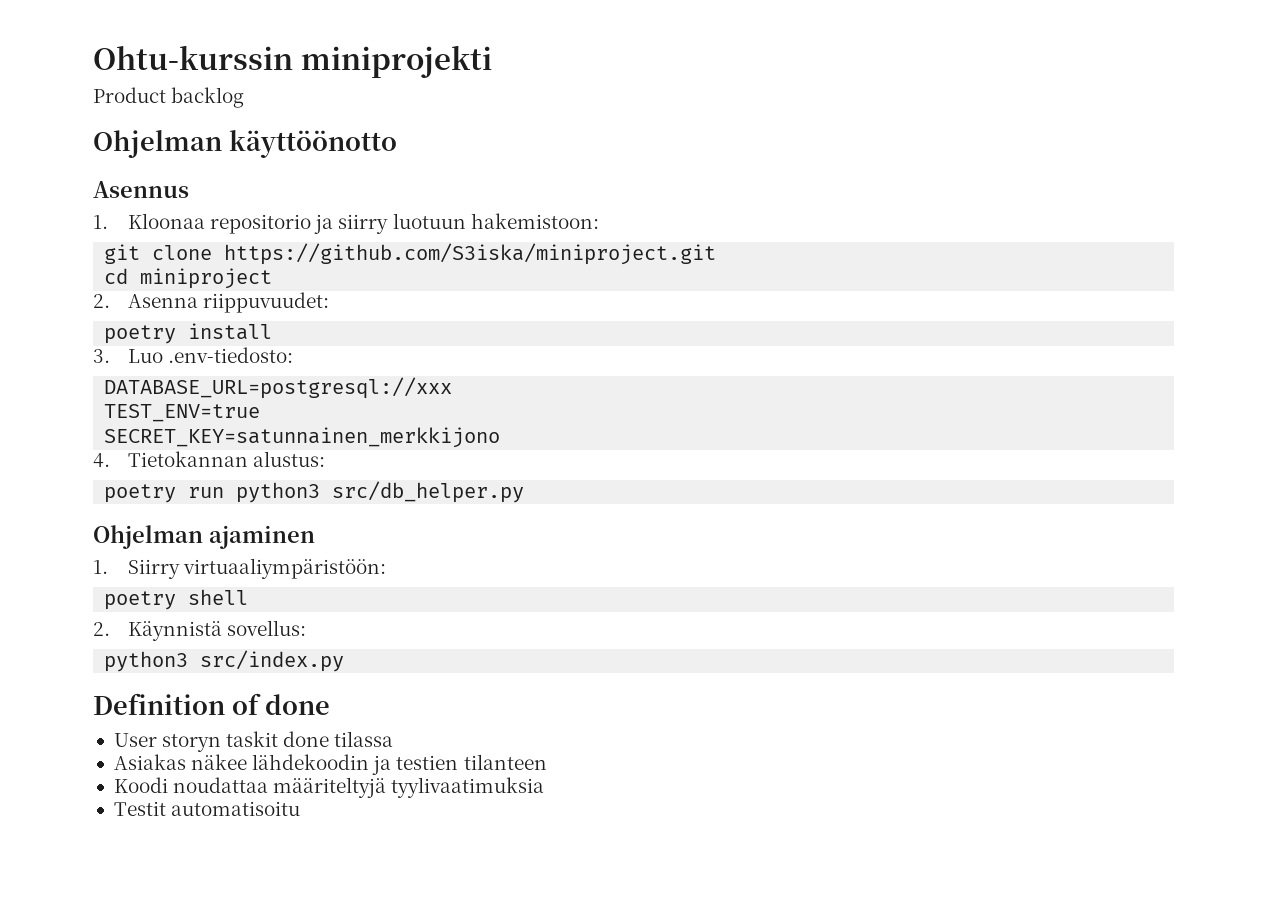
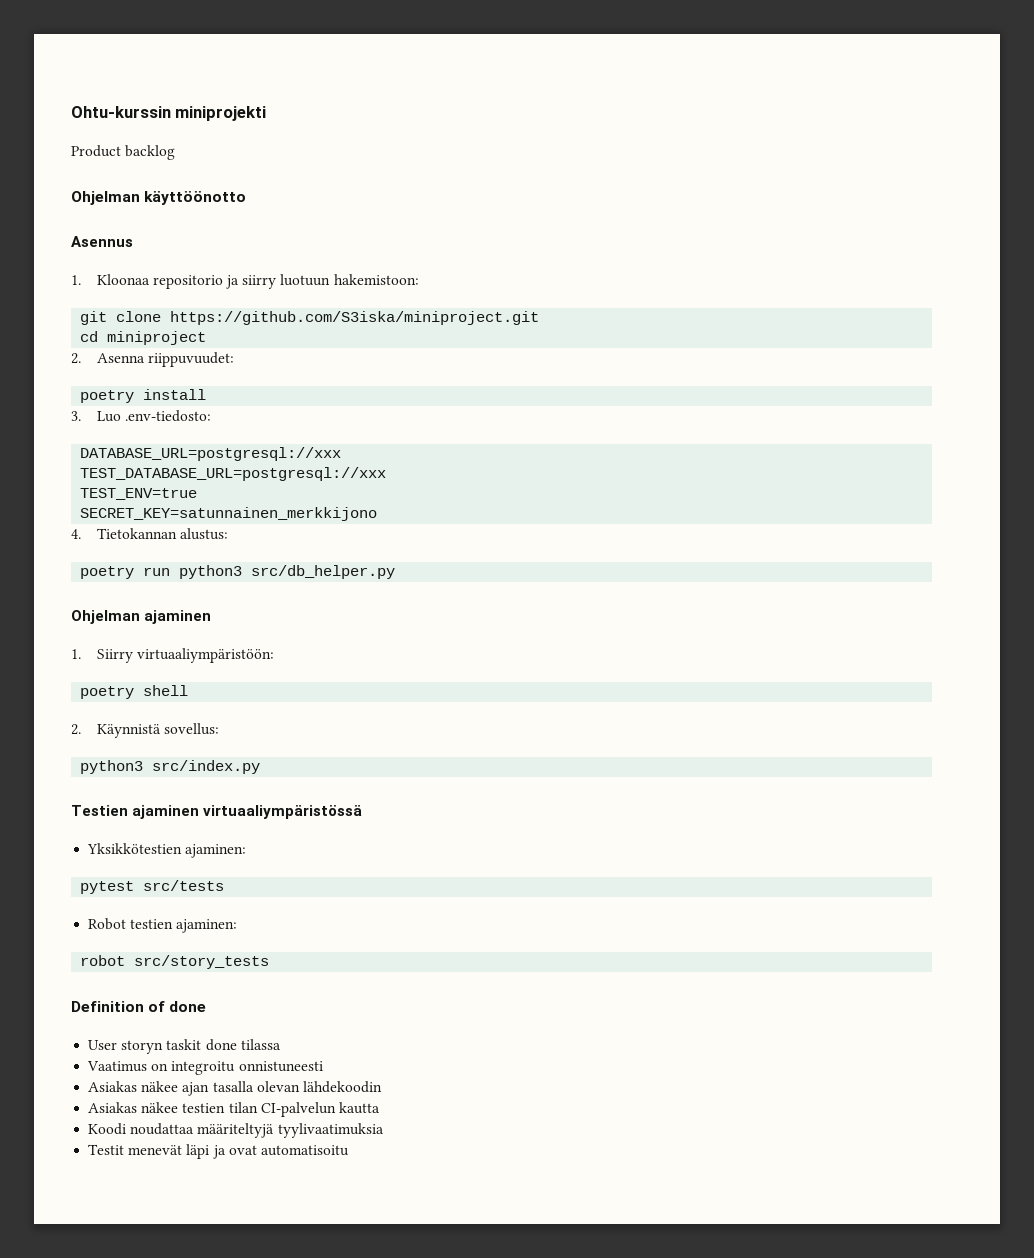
(453, 388) none -> [80,467,387,481] // TEST_DATABASE_URL=postgresql://xxx
(345, 661) none -> [71,805,363,819] [87,843,247,858] [80,880,225,894] [88,918,238,933] [80,955,270,969] // Testien ajaminen virtuaaliympäristössä // Yksikkötestien ajaminen: // pytest src/tests // Robot testien ajaminen: // robot src/story_tests
[113,754,547,775] Asiakas näkee lähdekoodin ja testien tilanteen -> [87,1061,323,1075] [88,1081,382,1096] [88,1102,380,1117] Vaatimus on integroitu onnistuneesti // Asiakas näkee ajan tasalla olevan lähdekoodin // Asiakas näkee testien tilan CI-palvelun kautta
(166, 808) none -> [128,1144,257,1159] menevät läpi ja ovat

